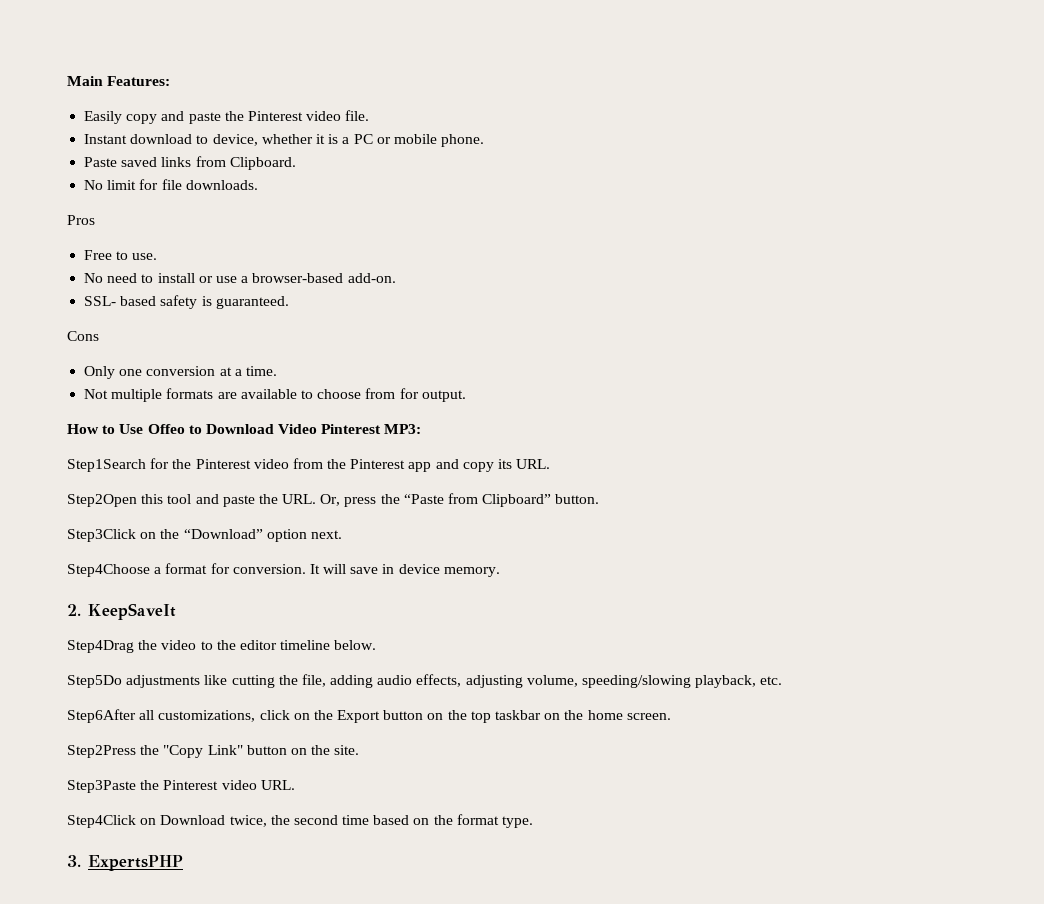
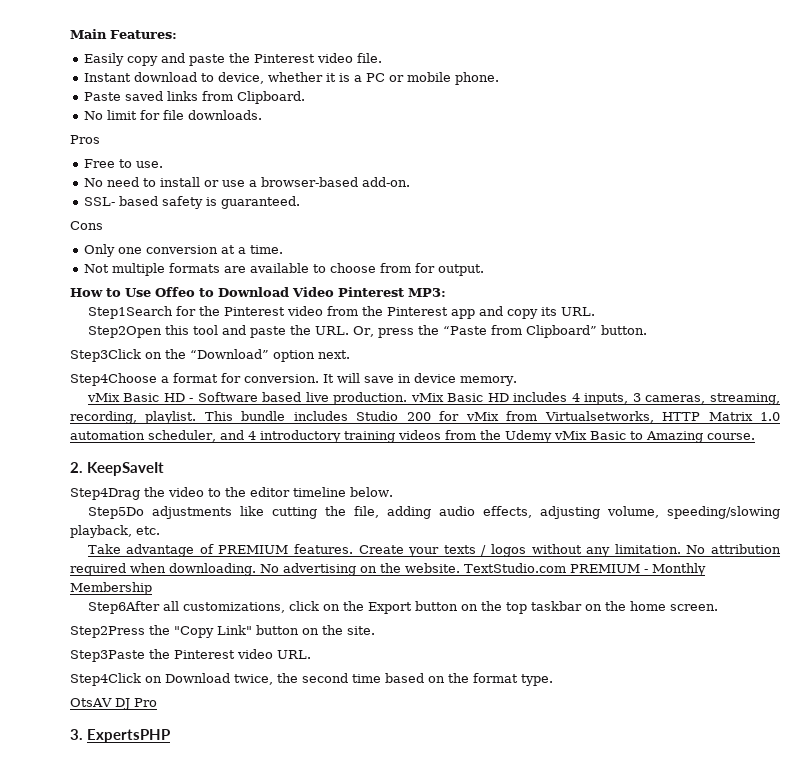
(500, 572) none -> [86,392,780,405] [70,411,780,424] [70,430,755,443] // vMix Basic HD - Software based live production. vMix Basic HD includes 4 inputs, 3 cameras, streaming, recording, playlist. This bundle includes Studio 200 for vMix from Virtualsetworks, HTTP Matrix 1.0 automation scheduler, and 4 introductory training videos from the Udemy vMix Basic to Amazing course.
(783, 680) none -> [87,544,781,557] [70,563,706,576] [70,582,152,595] // Take advantage of PREMIUM features. Create your texts / logos without any limitation. No attribution required when downloading. No advertising on the website. TextStudio.com PREMIUM - Monthly Membership
(534, 822) none -> [70,698,157,710] // OtsAV DJ Pro

